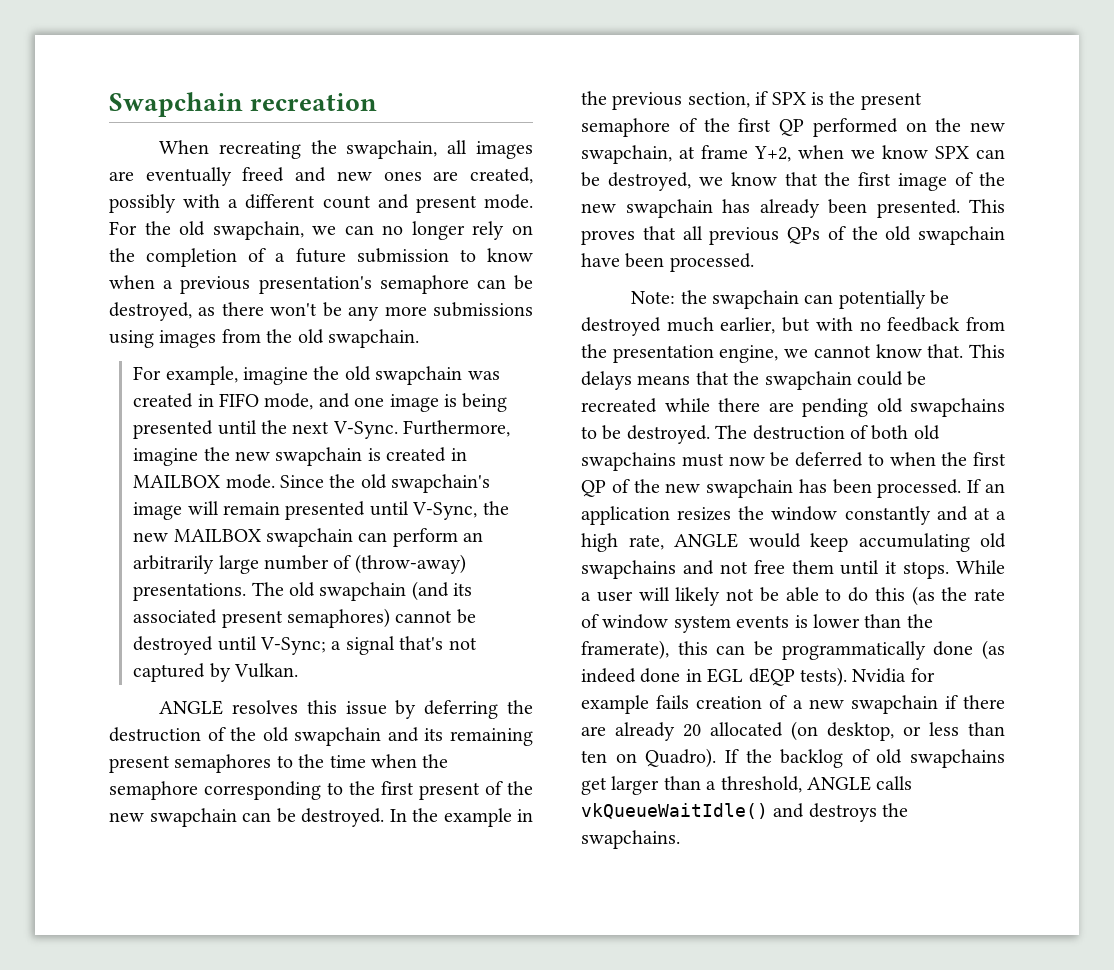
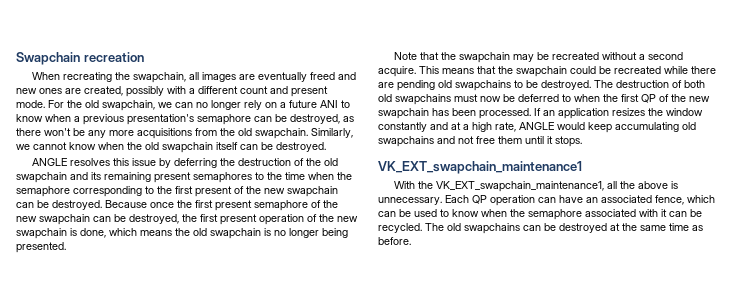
[109,248,267,267] the completion of -> (277, 105) none
[356,248,449,263] submission -> [320,100,338,108] ANI
[433,302,533,317] [109,330,217,348] submissions using images -> [137,128,192,139] acquisitions
[133,366,500,385] [133,393,508,412] [133,420,511,439] [133,447,467,466] [133,474,491,493] [133,501,509,520] [133,528,484,547] [133,554,466,574] [133,581,473,601] [133,608,476,628] [133,636,477,655] [133,663,298,682] // For example, imagine the old swapchain was created in FIFO mode, and one image is being presented until the next V-Sync. Furthermore, imagine the new swapchain is created in MAILBOX mode. Since the old swapchain's image will remain presented until V-Sync, the new MAILBOX swapchain can perform an arbitrarily large number of (throw-away) presentations. The old swapchain (and its associated present semaphores) cannot be destroyed until V-Sync; a signal that's not captured by Vulkan. -> [311,128,353,138] [16,142,326,153] Similarly, we cannot know when the old swapchain itself can be destroyed.
[389,808,533,827] [581,91,922,110] [581,118,1005,137] [581,145,1005,164] [581,172,1006,191] [581,199,1005,218] [581,226,1005,245] [581,253,754,272] [631,290,950,309] [581,317,1005,336] [581,344,1005,363] [581,371,632,390] In the example in the previous section, if SPX is the present semaphore of the first QP performed on the new swapchain, at frame Y+2, when we know SPX can be destroyed, we know that the first image of the new swapchain has already been presented. This proves that all previous QPs of the old swapchain have been processed. // Note: the swapchain can potentially be destroyed much earlier, but with no feedback from the presentation engine, we cannot know that. This delays -> [105,200,338,211] [16,214,358,225] [16,228,348,239] [16,242,66,253] [394,52,684,63] [378,66,439,77] Because once the first present semaphore of the new swapchain can be destroyed, the first present operation of the new swapchain is done, which means the old swapchain is no longer being presented. // Note that the swapchain may be recreated without a second acquire. This
[956,560,1005,574] [581,586,1005,606] [581,614,933,633] [581,640,1005,660] [581,667,935,687] [581,695,1005,714] [581,721,1005,741] [581,748,1005,768] [581,776,913,795] [581,803,909,822] [581,830,680,849] While a user will likely not be able to do this (as the rate of window system events is lower than the framerate), this can be programmatically done (as indeed done in EGL dEQP tests). Nvidia for example fails creation of a new swapchain if there are already 20 allocated (on desktop, or less than ten on Quadro). If the backlog of old swapchains get larger than a threshold, ANGLE calls vkQueueWaitIdle() and destroys the swapchains. -> [378,161,582,174] [394,181,679,192] [378,195,715,206] [378,209,702,220] [378,223,703,234] [378,237,411,245] // VK_EXT_swapchain_maintenance1 // With the VK_EXT_swapchain_maintenance1, all the above is unnecessary. Each QP operation can have an associated fence, which can be used to know when the semaphore associated with it can be recycled. The old swapchains can be destroyed at the same time as before.

